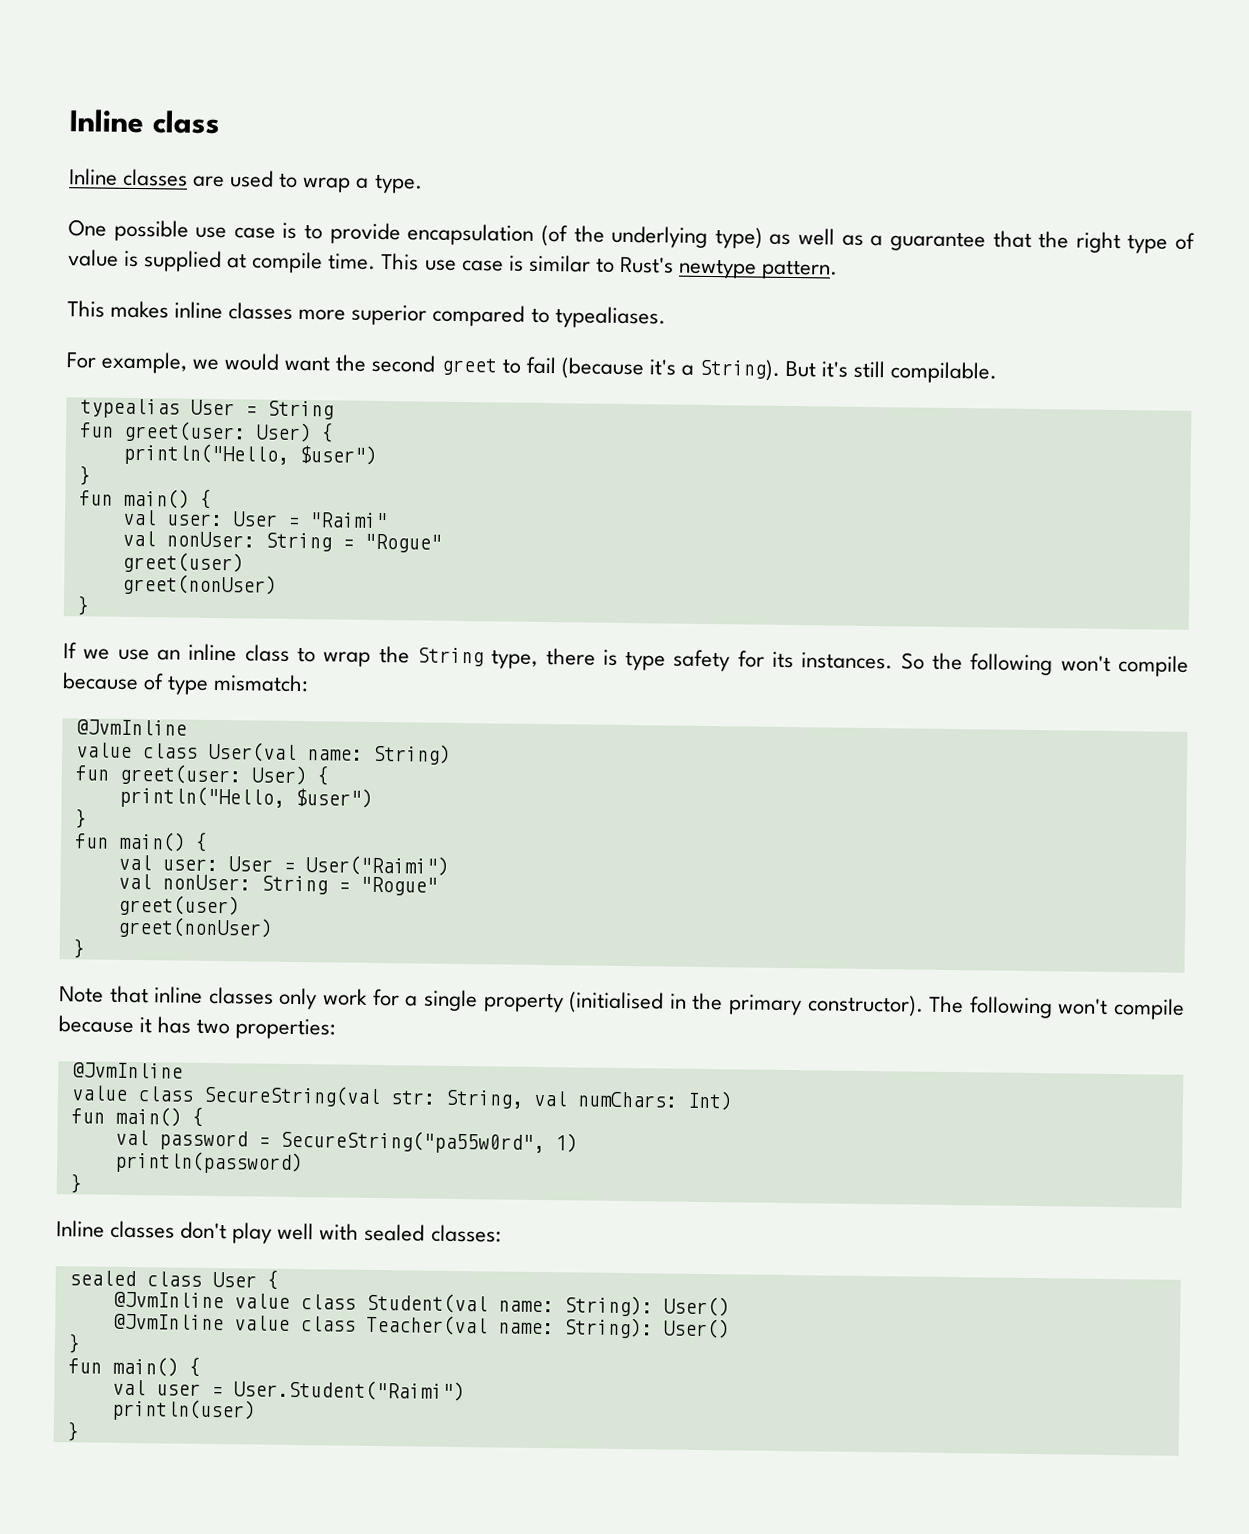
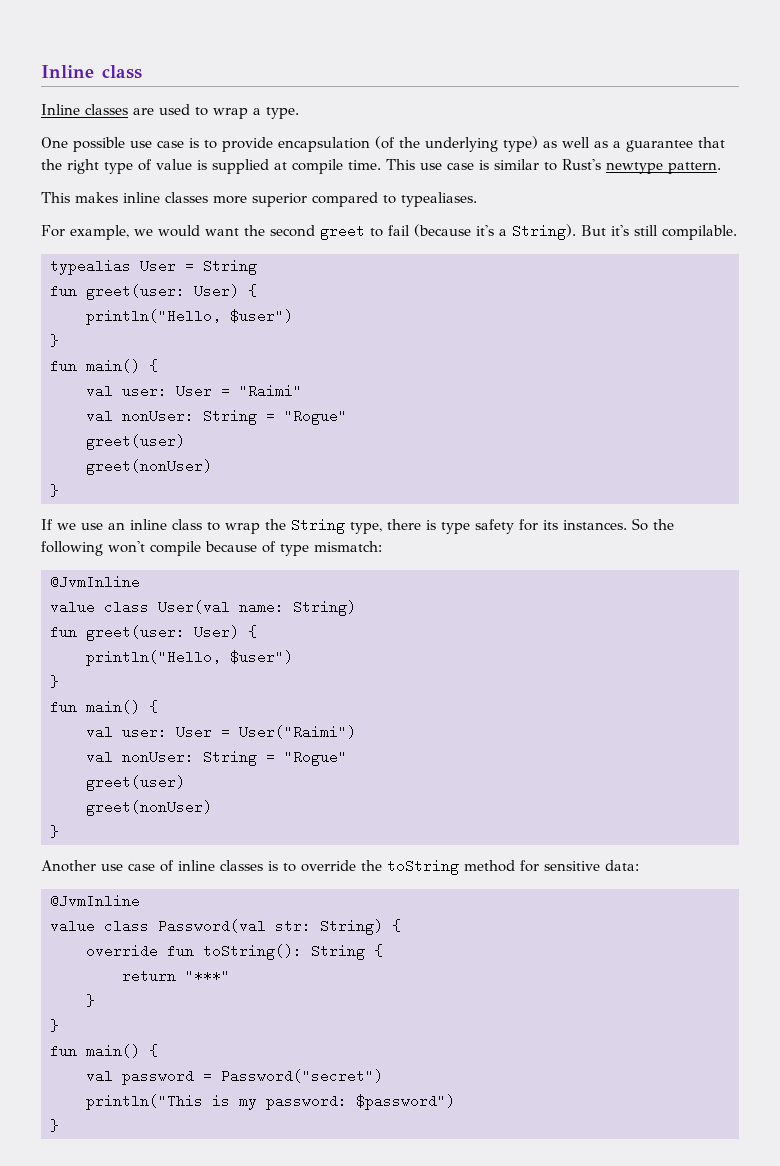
[59,985,1185,1020] [58,1015,337,1040] [71,1062,183,1079] [70,1084,733,1111] Note that inline classes only work for a single property (initialised in the primary constructor). The following won't compile because it has two properties: // @JvmInline // value class SecureString(val str: String, val numChars: Int) -> [41,859,639,875] [50,894,140,908] [50,919,401,935] [86,944,383,960] [122,969,230,983] [86,994,95,1007] [50,1019,59,1032] Another use case of inline classes is to override the toString method for sensitive data: // @JvmInline // value class Password(val str: String) { // override fun toString(): String { // return "***" // } // }
[279,1129,578,1155] [114,1150,303,1175] [69,1173,82,1194] [56,1220,502,1244] [68,1269,279,1290] [112,1291,730,1317] [112,1313,730,1339] [67,1333,81,1354] [67,1356,201,1377] [111,1379,465,1402] [110,1398,256,1422] SecureString("pa55w0rd", 1) // println(password) // } // Inline classes don't play well with sealed classes: // sealed class User { // @JvmInline value class Student(val name: String): User() // @JvmInline value class Teacher(val name: String): User() // } // fun main() { // val user = User.Student("Raimi") // println(user) -> [221,1069,383,1083] [86,1094,455,1110] Password("secret") // println("This is my password: $password")

